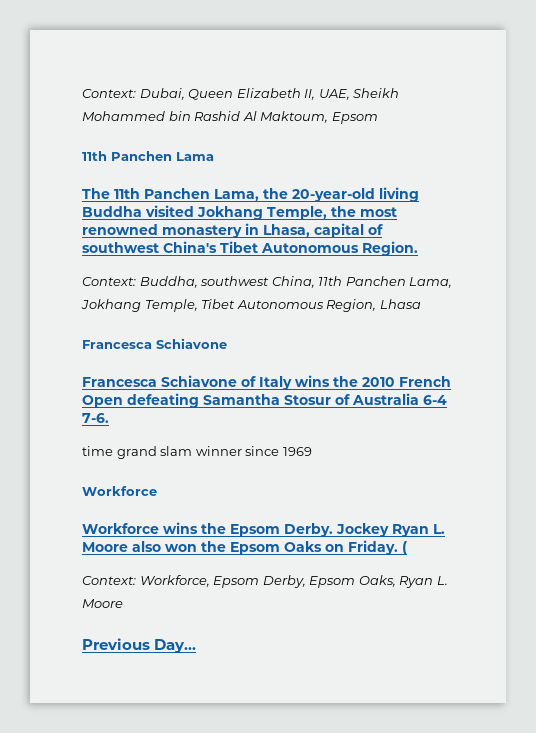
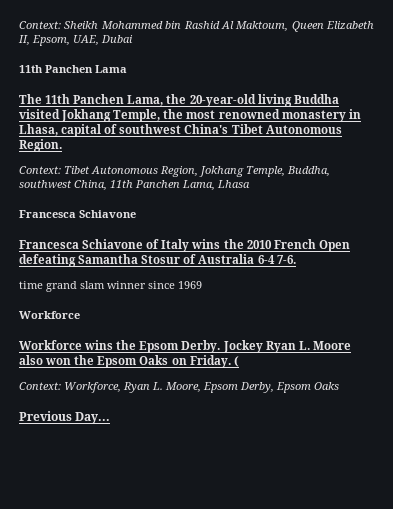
[82,88,350,100] Context: Dubai, Queen Elizabeth II, UAE, -> [19,21,61,29] Context:
[331,112,378,124] Epsom -> [291,21,374,32] [18,35,133,46] Queen Elizabeth II, Epsom, UAE, Dubai
(136, 281) none -> [64,166,285,177] Tibet Autonomous Region, Jokhang Temple,
[81,299,377,312] Jokhang Temple, Tibet Autonomous Region, -> (215, 185) none
[213,575,448,588] [82,599,123,608] Epsom Derby, Epsom Oaks, Ryan L. Moore -> [123,382,339,393] Ryan L. Moore, Epsom Derby, Epsom Oaks

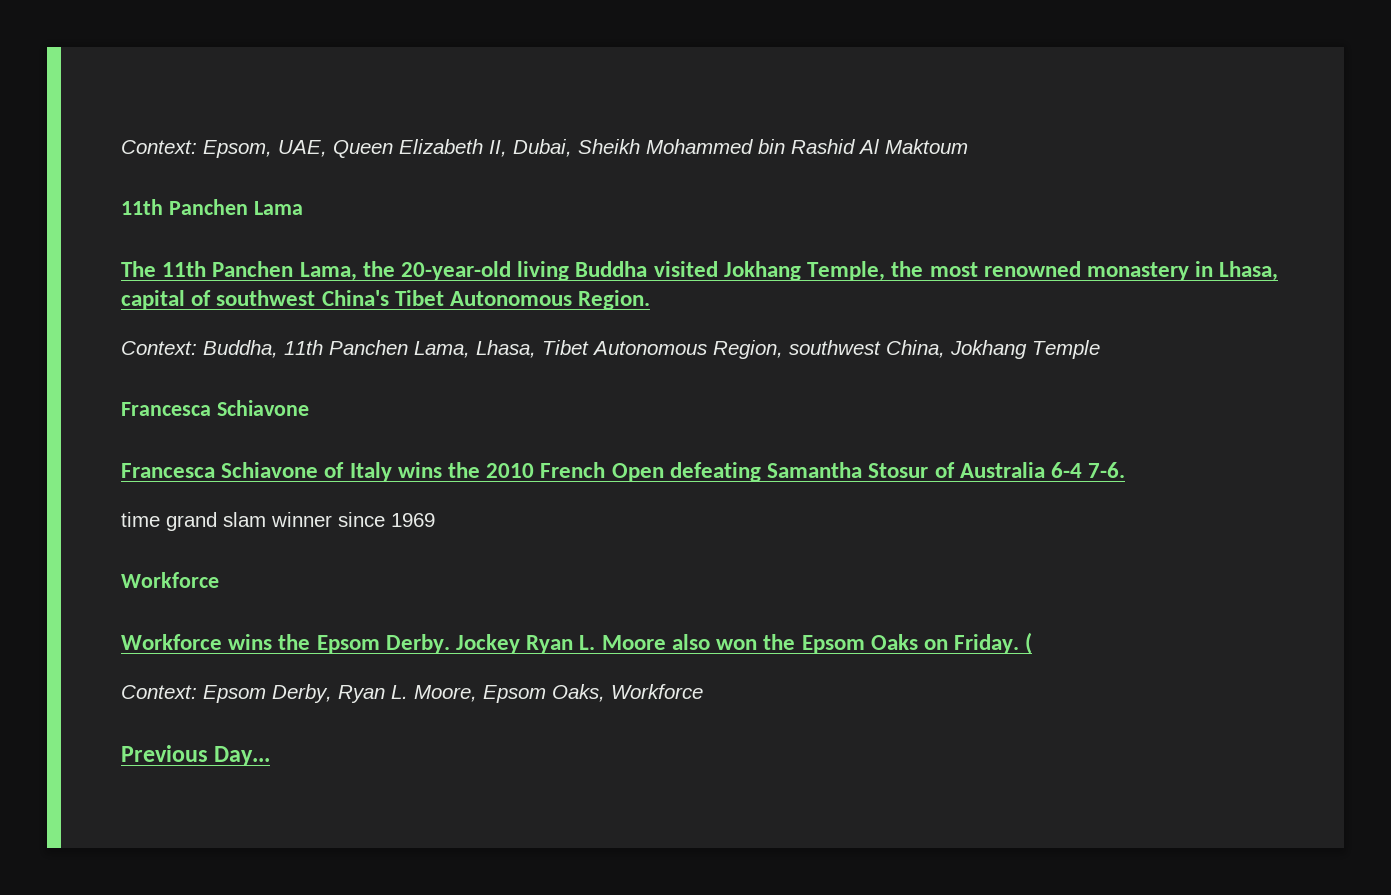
[19,21,61,29] Context: -> [121,139,572,158] Context: Epsom, UAE, Queen Elizabeth II, Dubai,
[235,21,374,32] [18,35,133,46] Maktoum, Queen Elizabeth II, Epsom, UAE, Dubai -> [885,139,968,154] Maktoum
[64,166,330,177] [19,180,250,191] Tibet Autonomous Region, Jokhang Temple, Buddha, southwest China, 11th Panchen Lama, Lhasa -> [203,340,1100,359] Buddha, 11th Panchen Lama, Lhasa, Tibet Autonomous Region, southwest China, Jokhang Temple
[64,382,121,393] Workforce, -> [203,684,332,703] Epsom Derby,
[240,382,339,393] Derby, Epsom Oaks -> [552,684,703,702] Oaks, Workforce

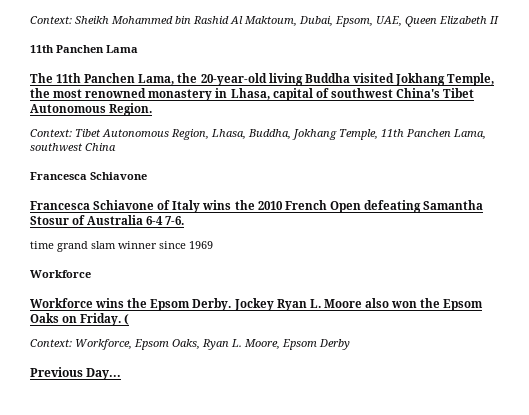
[121,139,572,158] Context: Epsom, UAE, Queen Elizabeth II, Dubai, -> [30,16,72,24] Context:
[885,139,968,154] Maktoum -> [244,16,499,27] Maktoum, Dubai, Epsom, UAE, Queen Elizabeth II
[203,340,1100,359] Buddha, 11th Panchen Lama, Lhasa, Tibet Autonomous Region, southwest China, Jokhang Temple -> [75,129,486,140] [30,143,116,151] Tibet Autonomous Region, Lhasa, Buddha, Jokhang Temple, 11th Panchen Lama, southwest China
[203,684,332,703] Epsom Derby, -> [75,339,200,350] Workforce, Epsom Oaks,
[552,684,703,702] Oaks, Workforce -> [319,339,350,350] Derby

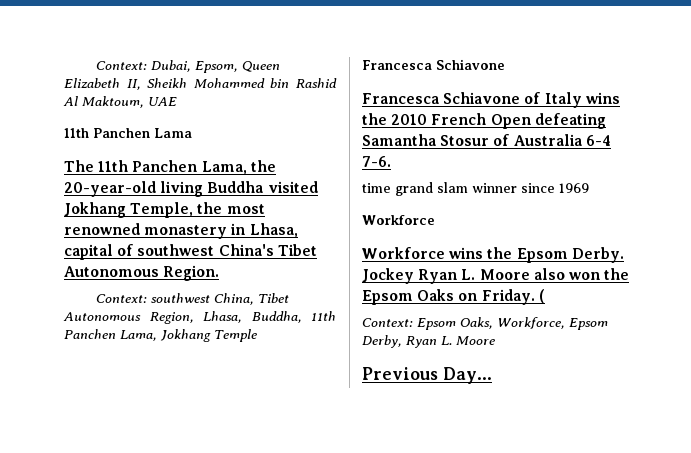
[30,16,72,24] Context: -> [96,60,281,73] [64,78,141,90] Context: Dubai, Epsom, Queen Elizabeth II,
[299,16,499,27] Dubai, Epsom, UAE, Queen Elizabeth II -> [148,97,177,106] UAE
(72, 133) none -> [151,293,255,305] southwest China,
[292,129,486,140] [30,143,116,151] Jokhang Temple, 11th Panchen Lama, southwest China -> [311,311,336,321] [64,329,257,342] 11th Panchen Lama, Jokhang Temple
(72, 343) none -> [417,317,493,330] Epsom Oaks,
[172,339,350,350] Oaks, Ryan L. Moore, Epsom Derby -> [362,335,495,348] Derby, Ryan L. Moore

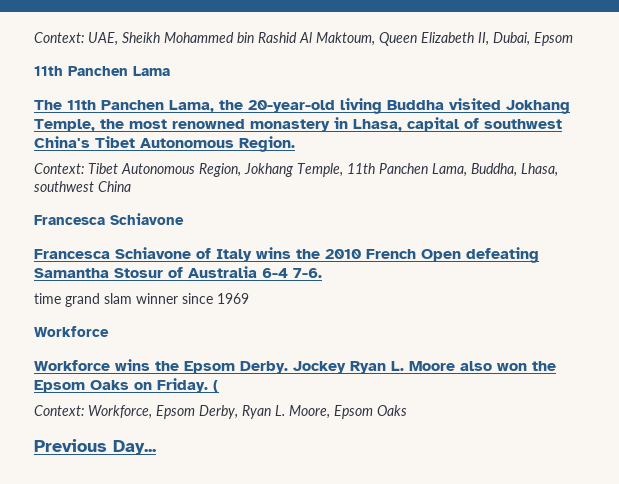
[96,60,281,73] [64,78,141,90] Context: Dubai, Epsom, Queen Elizabeth II, -> [34,32,118,46] Context: UAE,
[148,97,177,106] UAE -> [379,32,573,46] Queen Elizabeth II, Dubai, Epsom
[151,293,255,305] southwest China, -> (84, 168) none
[203,311,336,323] [64,329,257,342] Lhasa, Buddha, 11th Panchen Lama, Jokhang Temple -> [244,163,558,177] [34,181,131,192] Jokhang Temple, 11th Panchen Lama, Buddha, Lhasa, southwest China
[417,317,493,330] Epsom Oaks, -> (84, 410) none
[456,336,495,345] Moore -> [289,405,407,419] Moore, Epsom Oaks

